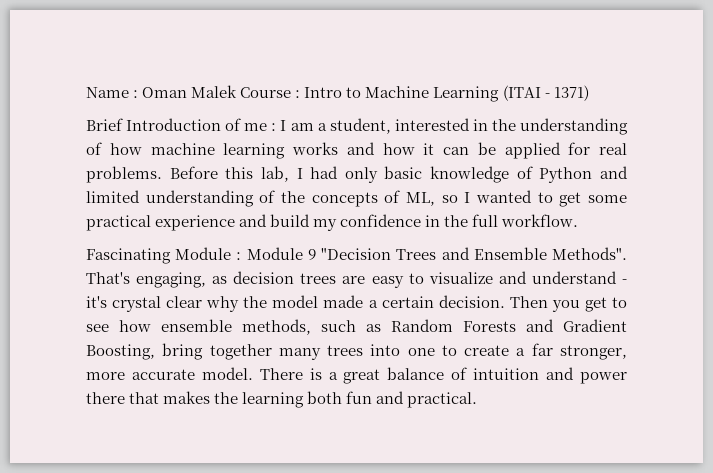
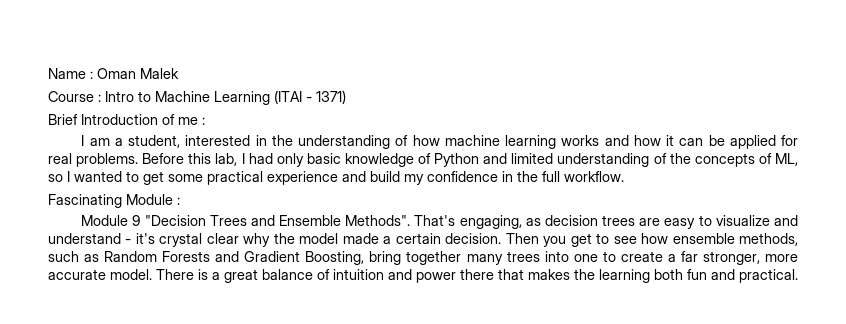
(238, 91) none -> (179, 73) //
(277, 127) none -> (205, 121) //
(242, 256) none -> (180, 201) //

